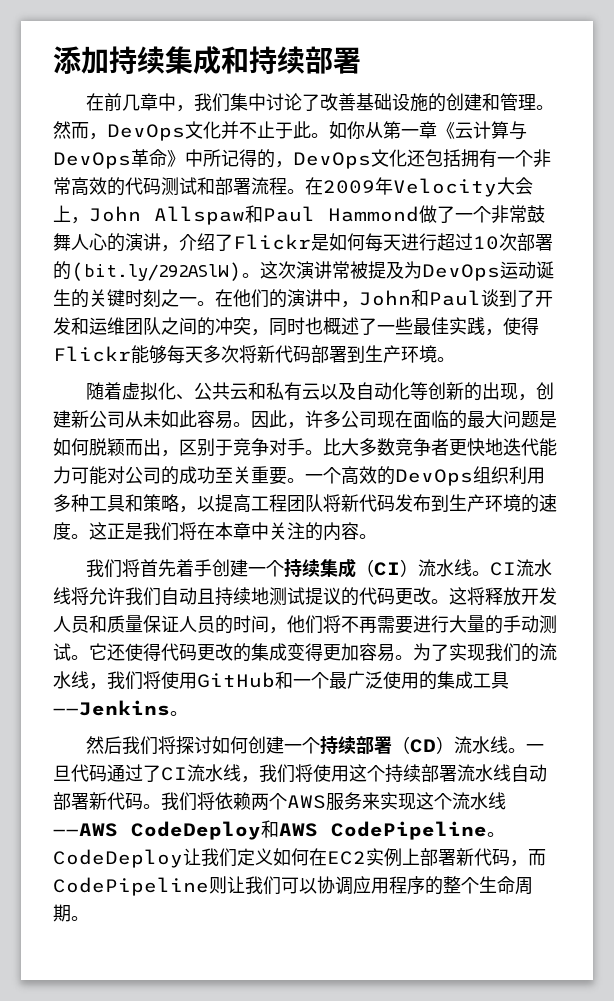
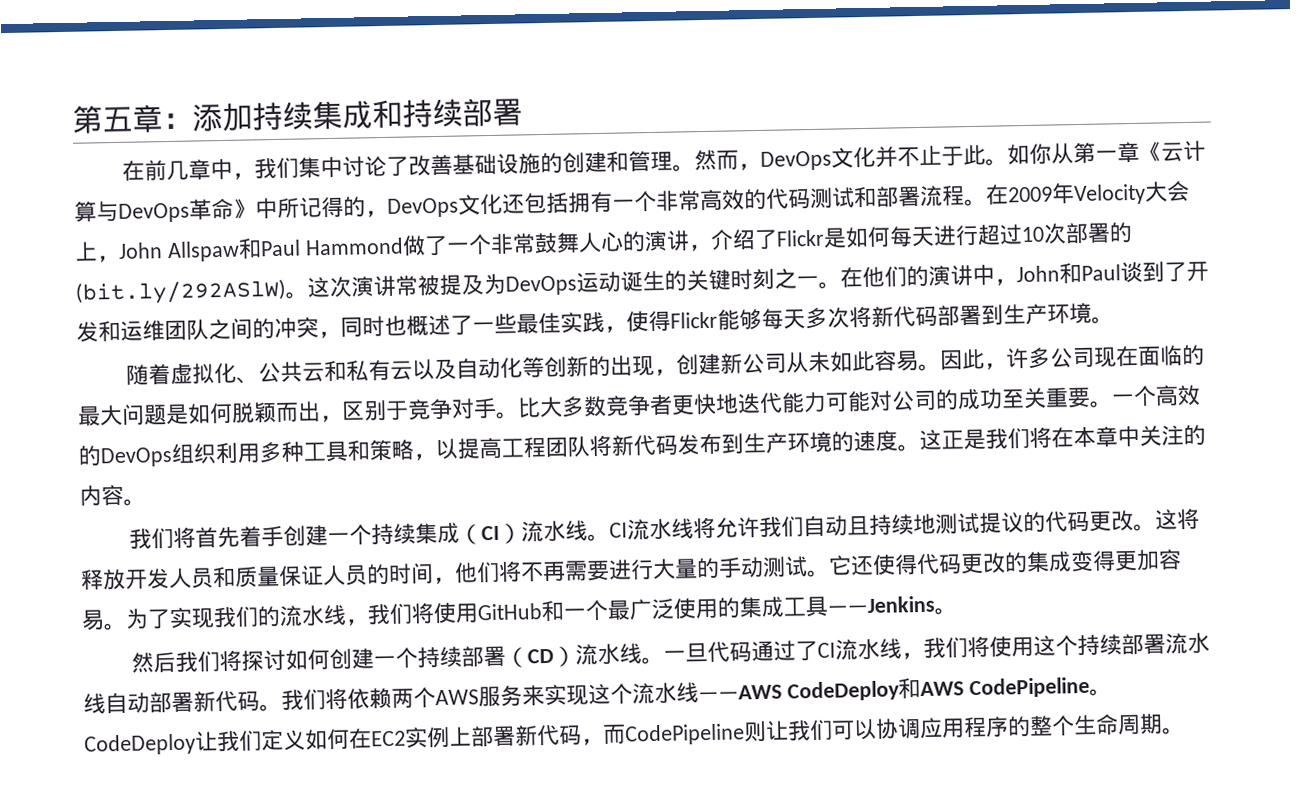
(53, 60) none -> [72,104,193,134] 第五章：

